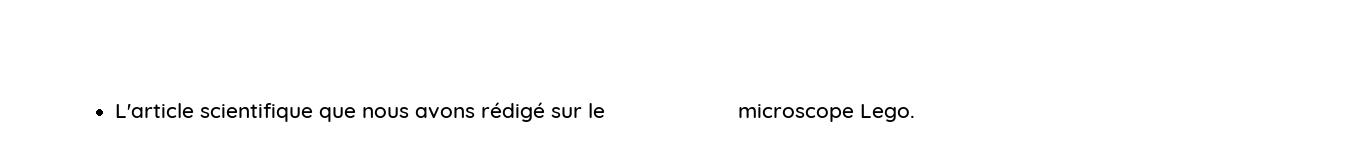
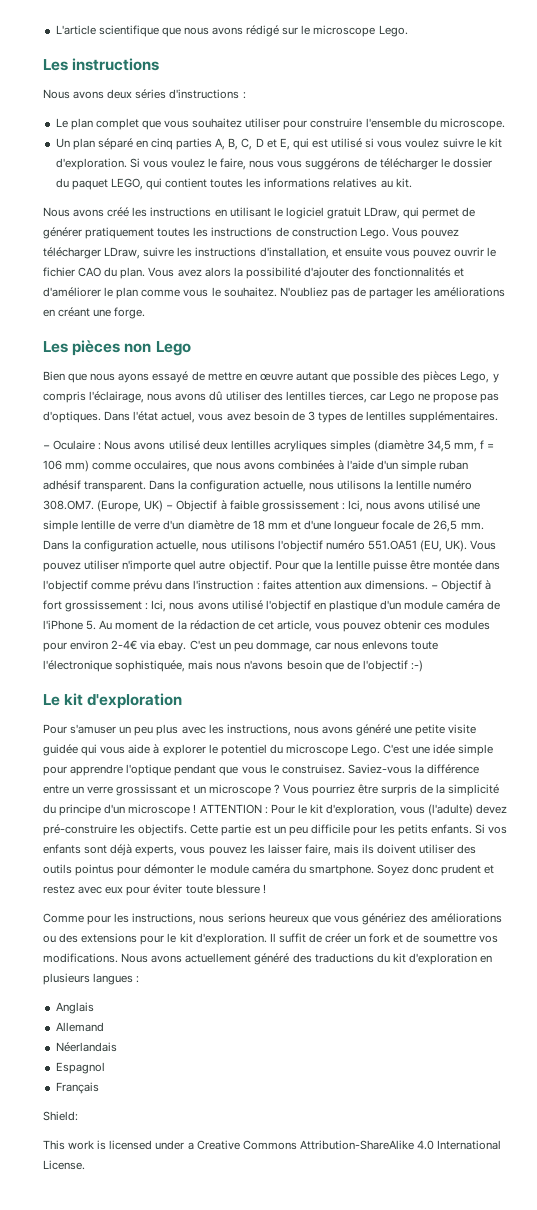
(916, 113) none -> [43,58,160,71] [43,89,246,99] [55,118,505,130] [55,138,502,150] [55,158,492,170] [55,178,412,190] [43,207,476,219] [43,227,459,239] [43,247,497,259] [43,267,465,279] [43,287,506,299] [43,307,146,319] [43,340,191,356] [43,371,499,383] [43,391,500,403] [43,411,499,423] [43,440,495,452] [43,460,469,472] [43,480,473,492] [43,500,481,512] [43,520,484,532] [43,540,497,552] [43,560,501,572] [43,580,492,592] [43,600,501,612] [43,620,491,632] [43,640,439,652] [43,660,423,672] [43,693,183,709] [43,724,477,736] [43,744,494,756] [43,764,480,776] [43,784,500,796] [43,804,508,816] [43,824,508,836] [43,844,477,856] [43,864,495,876] [43,884,266,896] [43,913,503,925] [43,933,498,945] [43,953,493,965] [43,973,140,985] [55,1002,94,1014] [55,1022,104,1032] [55,1042,117,1052] [55,1062,105,1074] [55,1082,99,1094] [43,1111,78,1121] [43,1140,502,1150] [43,1160,85,1170] // Les instructions // Nous avons deux séries d'instructions : // Le plan complet que vous souhaitez utiliser pour construire l'ensemble du microscope. // Un plan séparé en cinq parties A, B, C, D et E, qui est utilisé si vous voulez suivre le kit d'exploration. Si vous voulez le faire, nous vous suggérons de télécharger le dossier du paquet LEGO, qui contient toutes les informations relatives au kit. // Nous avons créé les instructions en utilisant le logiciel gratuit LDraw, qui permet de générer pratiquement toutes les instructions de construction Lego. Vous pouvez télécharger LDraw, suivre les instructions d'installation, et ensuite vous pouvez ouvrir le fichier CAO du plan. Vous avez alors la possibilité d'ajouter des fonctionnalités et d'améliorer le plan comme vous le souhaitez. N'oubliez pas de partager les améliorations en créant une forge. // Les pièces non Lego // Bien que nous ayons essayé de mettre en œuvre autant que possible des pièces Lego, y compris l'éclairage, nous avons dû utiliser des lentilles tierces, car Lego ne propose pas d'optiques. Dans l'état actuel, vous avez besoin de 3 types de lentilles supplémentaires. // − Oculaire : Nous avons utilisé deux lentilles acryliques simples (diamètre 34,5 mm, f = 106 mm) comme occulaires, que nous avons combinées à l'aide d'un simple ruban adhésif transparent. Dans la configuration actuelle, nous utilisons la lentille numéro 308.OM7. (Europe, UK) − Objectif à faible grossissement : Ici, nous avons utilisé une simple lentille de verre d'un diamètre de 18 mm et d'une longueur focale de 26,5 mm. Dans la configuration actuelle, nous utilisons l'objectif numéro 551.OA51 (EU, UK). Vous pouvez utiliser n'importe quel autre objectif. Pour que la lentille puisse être montée dans l'objectif comme prévu dans l'instruction : faites attention aux dimensions. − Objectif à fort grossissement : Ici, nous avons utilisé l'objectif en plastique d'un module caméra de l'iPhone 5. Au moment de la rédaction de cet article, vous pouvez obtenir ces modules pour environ 2-4€ via ebay. C'est un peu dommage, car nous enlevons toute l'électronique sophistiquée, mais nous n'avons besoin que de l'objectif :-) // Le kit d'exploration // Pour s'amuser un peu plus avec les instructions, nous avons généré une petite visite guidée qui vous aide à explorer le potentiel du microscope Lego. C'est une idée simple pour apprendre l'optique pendant que vous le construisez. Saviez-vous la différence entre un verre grossissant et un microscope ? Vous pourriez être surpris de la simplicité du principe d'un microscope ! ATTENTION : Pour le kit d'exploration, vous (l'adulte) devez pré-construire les objectifs. Cette partie est un peu difficile pour les petits enfants. Si vos enfants sont déjà experts, vous pouvez les laisser faire, mais ils doivent utiliser des outils pointus pour démonter le module caméra du smartphone. Soyez donc prudent et restez avec eux pour éviter toute blessure ! // Comme pour les instructions, nous serions heureux que vous génériez des améliorations ou des extensions pour le kit d'exploration. Il suffit de créer un fork et de soumettre vos modifications. Nous avons actuellement généré des traductions du kit d'exploration en plusieurs langues : // Anglais // Allemand // Néerlandais // Espagnol // Français // Shield: // This work is licensed under a Creative Commons Attribution-ShareAlike 4.0 International License.

